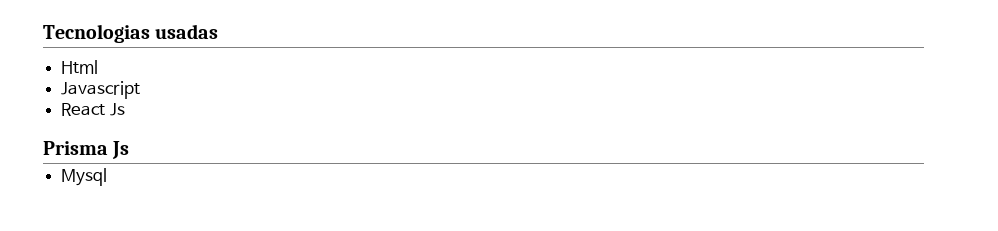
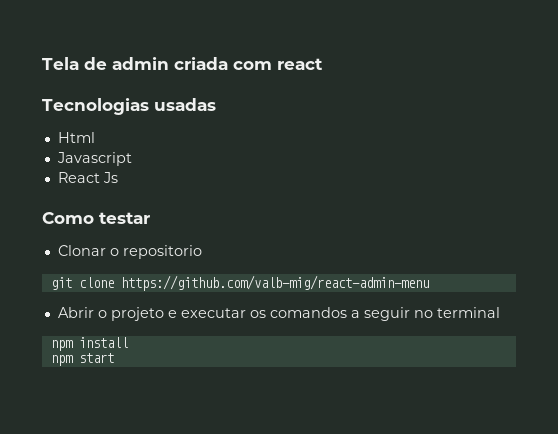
(43, 33) none -> [42,57,323,70] Tela de admin criada com react //
[43,141,130,159] [61,168,108,186] Prisma Js // Mysql -> [42,212,150,224] [57,245,202,259] [50,275,429,291] [57,307,500,321] [50,337,128,351] [50,353,114,366] Como testar // Clonar o repositorio // git clone https://github.com/valb-mig/react-admin-menu // Abrir o projeto e executar os comandos a seguir no terminal // npm install // npm start

